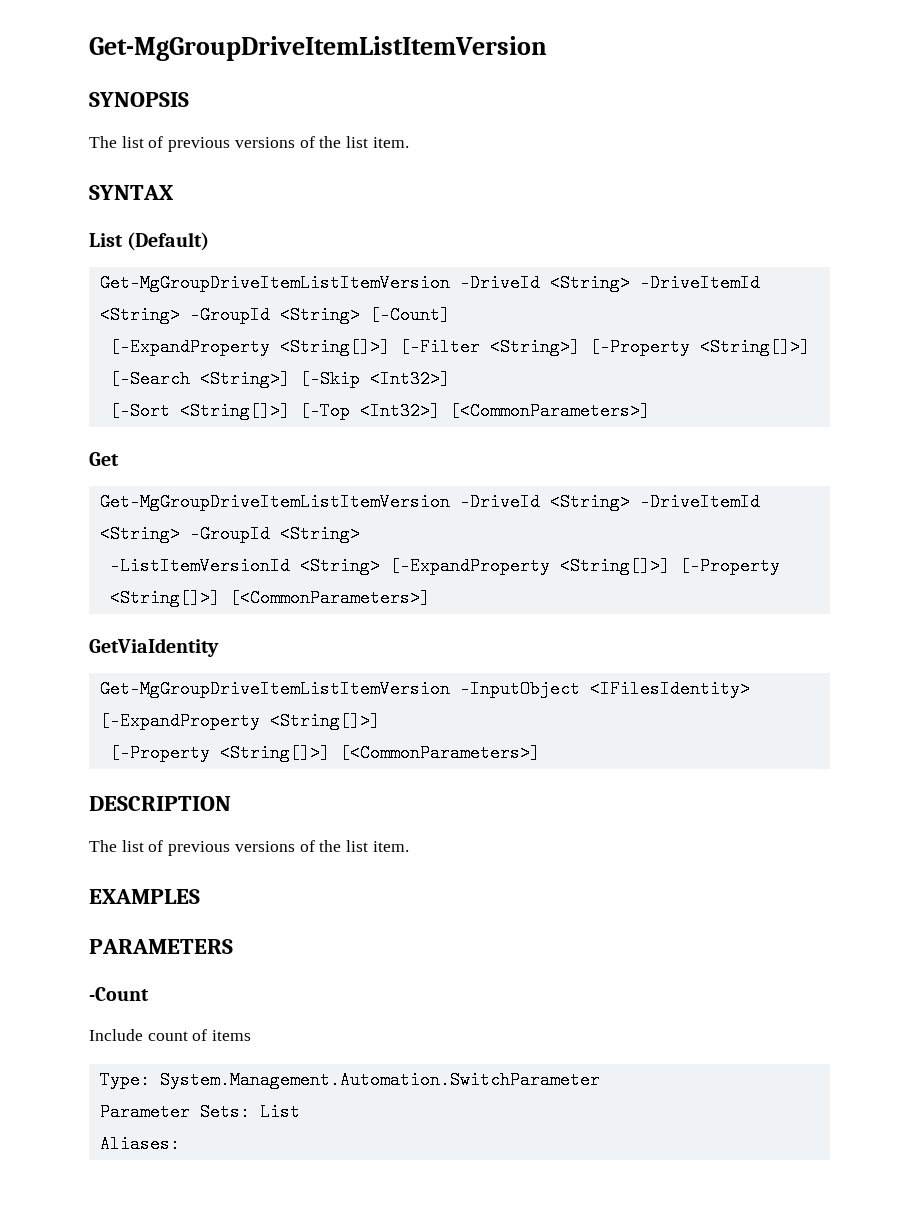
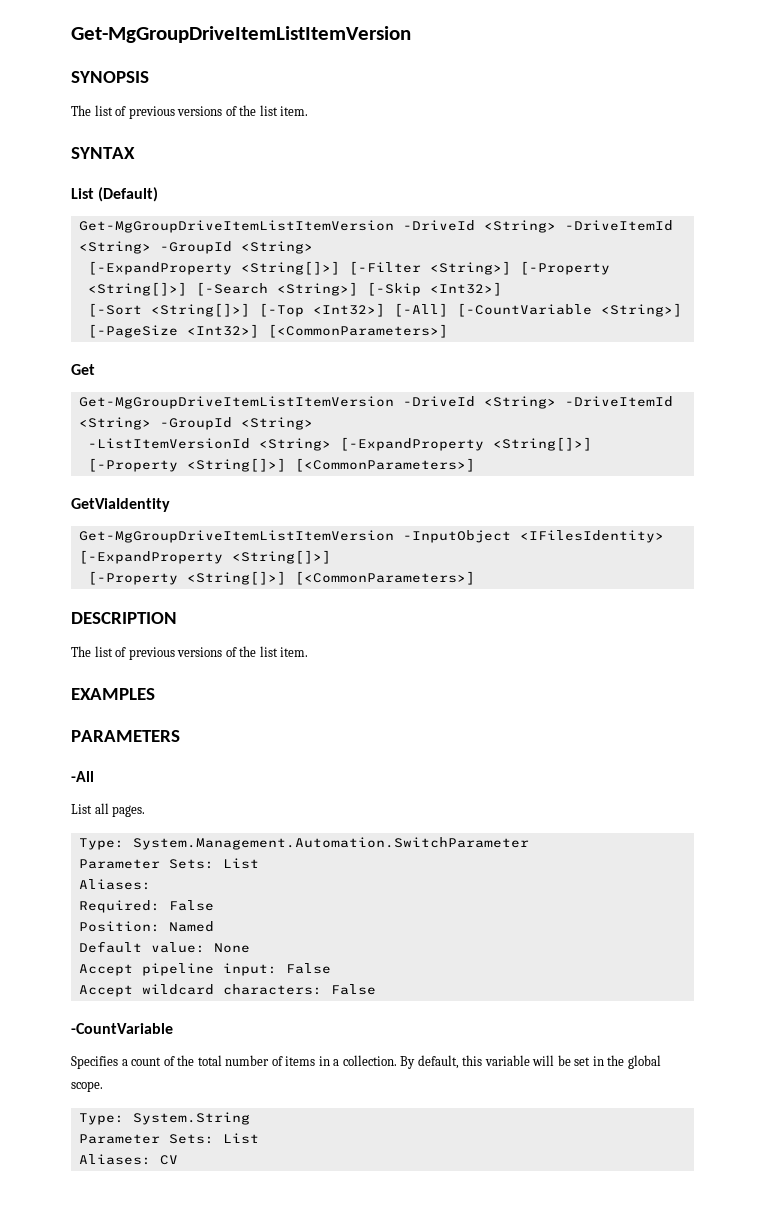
[369,306,450,324] [-Count] -> (313, 247) none
(440, 411) none -> [393,303,682,317] [87,324,259,338] [-All] [-CountVariable <String>] [-PageSize <Int32>]
[89,987,149,1001] [89,1029,252,1041] -Count // Include count of items -> [71,771,94,782] [71,803,146,817] -All // List all pages.
(180, 1144) none -> [78,900,214,913] [78,921,214,932] [78,941,250,953] [78,963,331,976] [78,984,376,997] [71,1023,173,1034] [71,1055,661,1069] [71,1081,103,1092] [78,1112,250,1125] [78,1133,259,1144] [78,1154,178,1165] // Required: False // Position: Named // Default value: None // Accept pipeline input: False // Accept wildcard characters: False // -CountVariable // Specifies a count of the total number of items in a collection. By default, this variable will be set in the global scope. // Type: System.String // Parameter Sets: List // Aliases: CV

